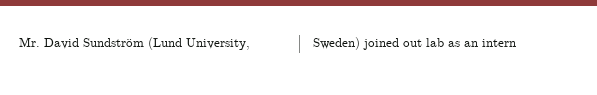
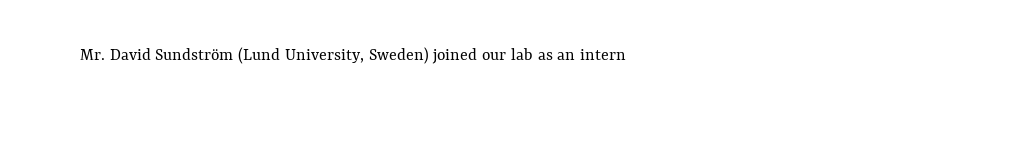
[403,39,422,47] out -> [482,52,507,60] our

